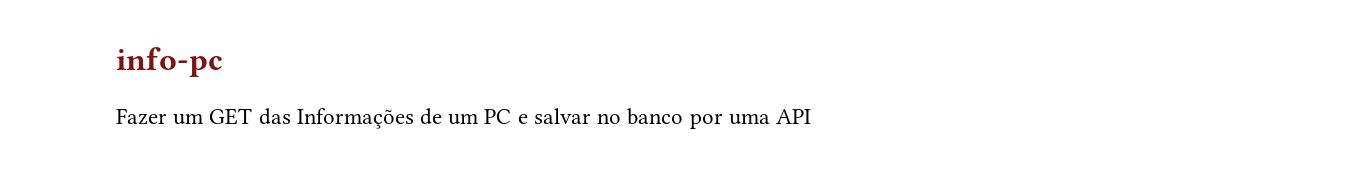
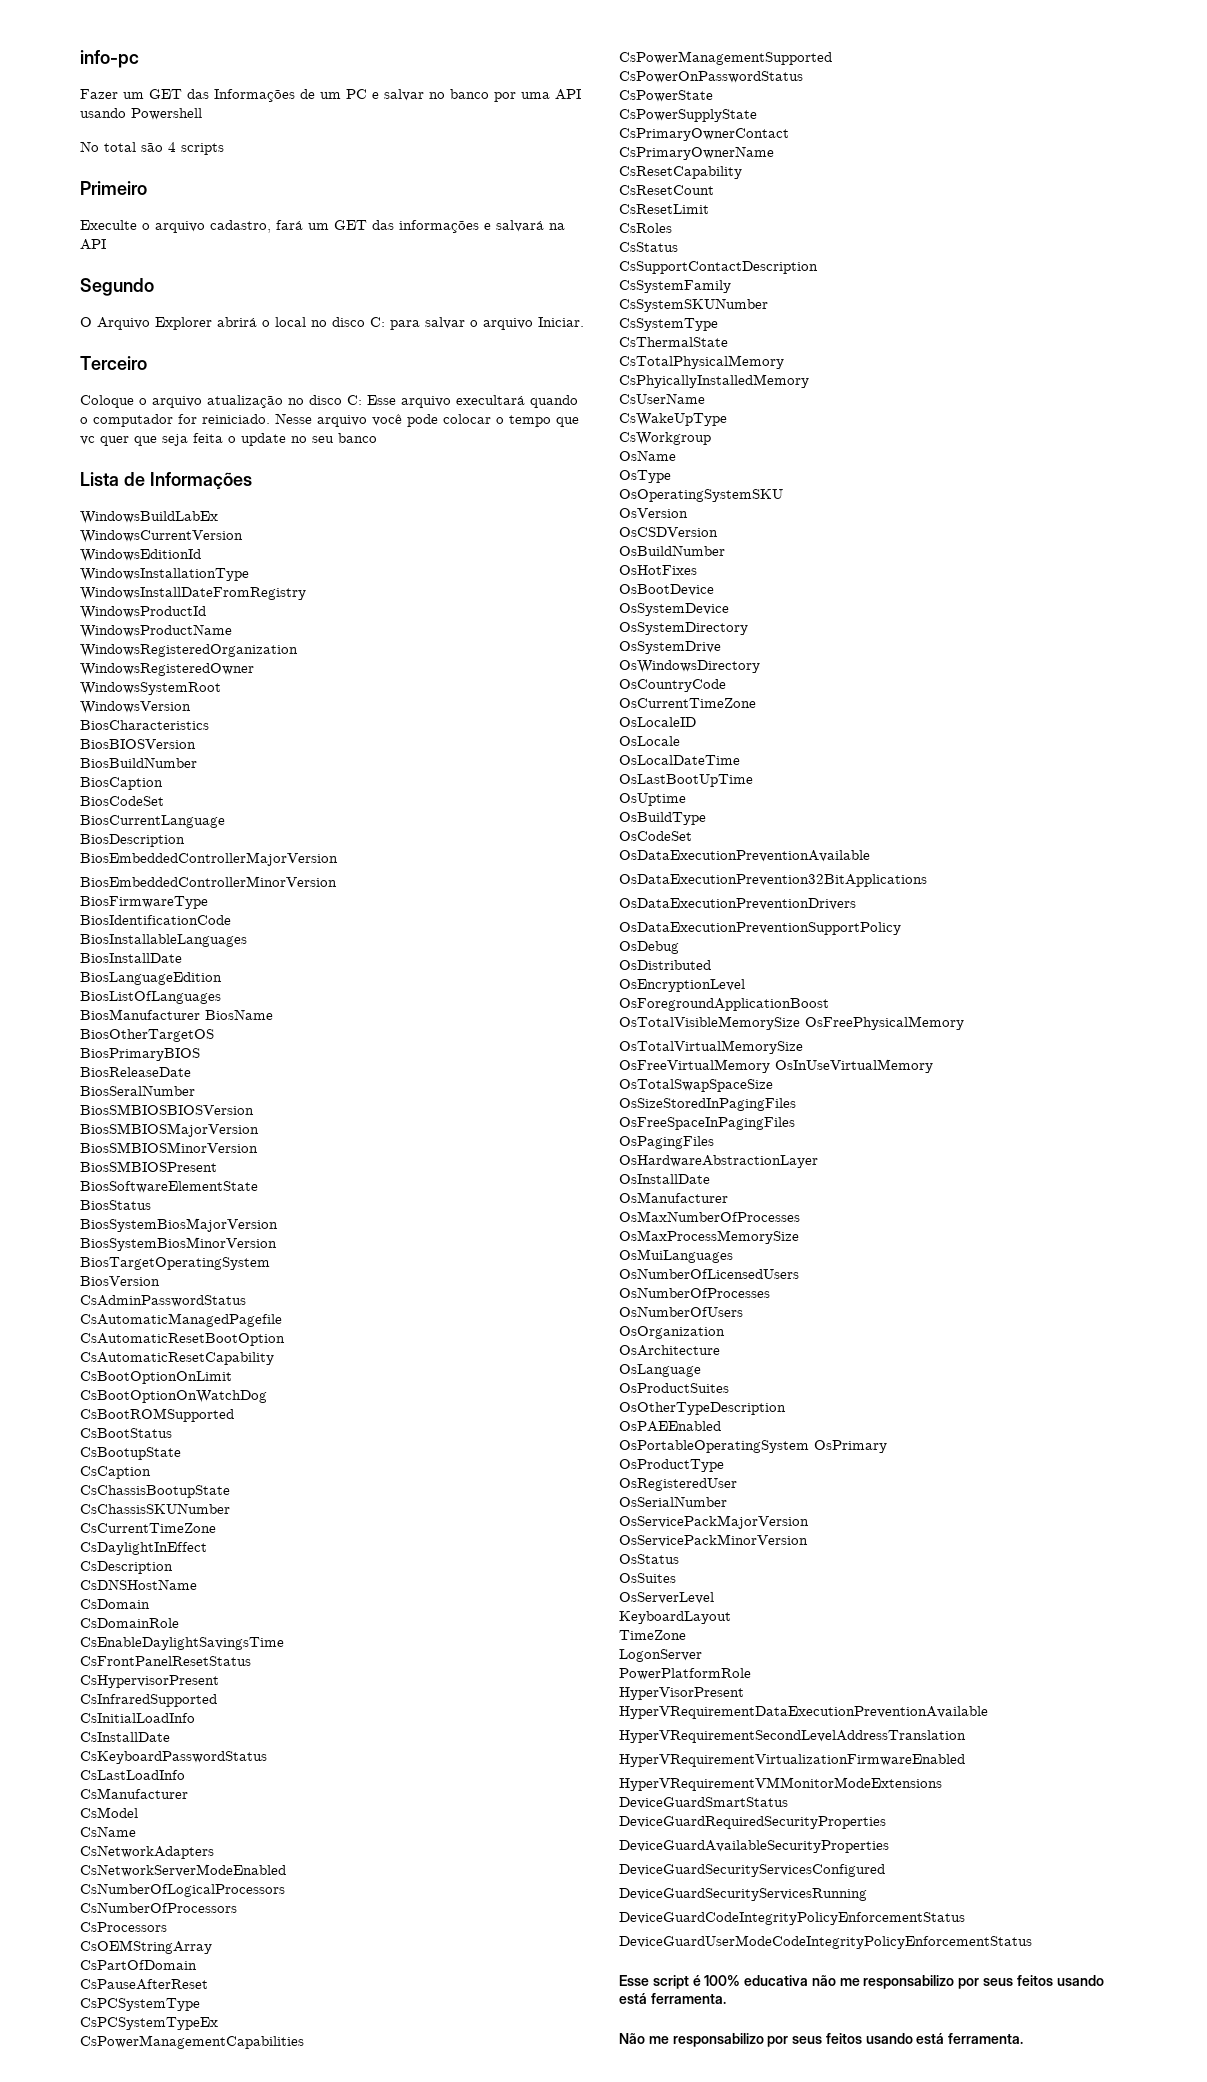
(811, 116) none -> [80,108,202,120] [80,141,224,155] [80,181,147,195] [80,220,565,233] [80,239,106,250] [80,278,154,296] [80,317,584,330] [80,356,147,370] [80,395,578,408] [80,413,579,427] [80,433,377,446] [80,472,252,490] [80,511,218,524] [80,530,243,543] [80,549,201,562] [80,568,249,581] [80,587,306,600] [80,606,206,619] [80,624,232,638] [80,644,298,657] [80,663,254,676] [80,682,221,695] [80,701,191,714] [80,720,209,730] [80,739,196,749] [80,757,197,768] [80,777,163,790] [80,796,164,806] [80,815,225,828] [80,834,185,847] [80,852,338,866] [80,876,337,887] [80,896,208,909] [80,915,231,925] [80,934,247,947] [80,953,182,963] [80,972,222,985] [80,991,221,1004] [80,1009,273,1020] [80,1029,214,1042] [80,1048,200,1061] [80,1067,191,1077] [80,1085,195,1096] [80,1104,254,1115] [80,1123,259,1137] [80,1142,258,1153] [80,1161,217,1172] [80,1181,258,1193] [80,1200,151,1210] [80,1218,278,1232] [80,1237,277,1251] [80,1257,270,1270] [80,1276,160,1286] [80,1295,246,1307] [80,1313,282,1327] [80,1333,285,1346] [80,1352,274,1365] [80,1371,232,1384] [80,1390,267,1403] [80,1408,234,1422] [80,1428,172,1438] [80,1447,181,1460] [80,1466,151,1479] [80,1485,230,1498] [80,1503,230,1514] [80,1523,216,1533] [80,1542,207,1555] [80,1561,173,1574] [80,1579,197,1590] [80,1599,150,1609] [80,1618,179,1628] [80,1637,284,1650] [80,1656,251,1666] [80,1675,219,1688] [80,1694,217,1707] [80,1713,195,1723] [80,1732,170,1742] [80,1751,267,1764] [80,1770,185,1780] [80,1788,188,1799] [80,1807,138,1818] [80,1826,136,1837] [80,1845,214,1859] [80,1864,286,1877] [80,1883,285,1897] [80,1902,237,1913] [80,1922,167,1932] [80,1940,212,1954] [80,1960,197,1970] [80,1979,208,1990] [80,1998,200,2011] [80,2017,218,2030] [80,2035,304,2049] [619,51,832,65] [619,71,803,83] [619,90,713,102] [619,109,757,122] [619,128,789,141] [619,146,774,160] [619,166,742,179] [619,185,714,195] [619,204,709,214] [619,223,672,233] [619,242,678,252] [619,261,818,274] [619,280,731,293] [619,298,768,312] [619,318,718,331] [619,337,728,347] [619,355,784,369] [619,374,809,388] [619,393,705,404] [619,413,727,426] [619,432,711,445] [619,450,676,461] [619,470,671,483] [619,489,783,502] [619,508,688,518] [619,527,718,537] [619,545,725,556] [619,565,697,575] [619,584,714,596] [619,603,729,616] [619,622,748,635] [619,641,721,654] [619,660,760,673] [619,679,726,692] [619,698,756,708] [619,717,696,727] [619,736,680,746] [619,755,740,765] [619,774,753,787] [619,793,686,806] [619,812,706,825] [619,831,692,841] [619,850,870,862] [619,874,927,887] [619,898,856,910] [619,922,901,935] [619,941,679,954] [619,960,711,970] [619,979,745,992] [619,998,829,1011] [619,1016,964,1030] [619,1040,803,1054] [619,1059,933,1073] [619,1079,773,1092] [619,1098,796,1111] [619,1117,795,1130] [619,1136,714,1149] [619,1155,818,1168] [619,1174,710,1184] [619,1192,728,1203] [619,1211,800,1222] [619,1230,799,1244] [619,1249,733,1263] [619,1268,799,1279] [619,1287,770,1298] [619,1306,743,1317] [619,1326,725,1339] [619,1345,720,1356] [619,1364,701,1377] [619,1383,729,1393] [619,1402,786,1415] [619,1421,721,1432] [619,1440,887,1453] [619,1459,724,1472] [619,1478,737,1491] [619,1496,727,1507] [619,1515,809,1529] [619,1534,808,1547] [619,1554,679,1564] [619,1573,676,1583] [619,1592,714,1604] [619,1611,731,1624] [619,1630,686,1640] [619,1649,702,1662] [619,1668,751,1680] [619,1687,744,1700] [619,1706,988,1719] [619,1730,966,1743] [619,1754,965,1767] [619,1777,942,1791] [619,1797,788,1809] [619,1816,886,1829] [619,1840,889,1853] [619,1864,885,1877] [619,1888,867,1901] [619,1912,965,1925] [619,1935,1032,1949] [619,1975,1104,1989] [619,1993,726,2004] [619,2033,1024,2047] usando Powershell // No total são 4 scripts // Primeiro // Execulte o arquivo cadastro, fará um GET das informações e salvará na API // Segundo // O Arquivo Explorer abrirá o local no disco C: para salvar o arquivo Iniciar. // Terceiro // Coloque o arquivo atualização no disco C: Esse arquivo execultará quando o computador for reiniciado. Nesse arquivo você pode colocar o tempo que vc quer que seja feita o update no seu banco // Lista de Informações // WindowsBuildLabEx // WindowsCurrentVersion // WindowsEditionId // WindowsInstallationType // WindowsInstallDateFromRegistry // WindowsProductId // WindowsProductName // WindowsRegisteredOrganization // WindowsRegisteredOwner // WindowsSystemRoot // WindowsVersion // BiosCharacteristics // BiosBIOSVersion // BiosBuildNumber // BiosCaption // BiosCodeSet // BiosCurrentLanguage // BiosDescription // BiosEmbeddedControllerMajorVersion // BiosEmbeddedControllerMinorVersion // BiosFirmwareType // BiosIdentificationCode // BiosInstallableLanguages // BiosInstallDate // BiosLanguageEdition // BiosListOfLanguages // BiosManufacturer BiosName // BiosOtherTargetOS // BiosPrimaryBIOS // BiosReleaseDate // BiosSeralNumber // BiosSMBIOSBIOSVersion // BiosSMBIOSMajorVersion // BiosSMBIOSMinorVersion // BiosSMBIOSPresent // BiosSoftwareElementState // BiosStatus // BiosSystemBiosMajorVersion // BiosSystemBiosMinorVersion // BiosTargetOperatingSystem // BiosVersion // CsAdminPasswordStatus // CsAutomaticManagedPagefile // CsAutomaticResetBootOption // CsAutomaticResetCapability // CsBootOptionOnLimit // CsBootOptionOnWatchDog // CsBootROMSupported // CsBootStatus // CsBootupState // CsCaption // CsChassisBootupState // CsChassisSKUNumber // CsCurrentTimeZone // CsDaylightInEffect // CsDescription // CsDNSHostName // CsDomain // CsDomainRole // CsEnableDaylightSavingsTime // CsFrontPanelResetStatus // CsHypervisorPresent // CsInfraredSupported // CsInitialLoadInfo // CsInstallDate // CsKeyboardPasswordStatus // CsLastLoadInfo // CsManufacturer // CsModel // CsName // CsNetworkAdapters // CsNetworkServerModeEnabled // CsNumberOfLogicalProcessors // CsNumberOfProcessors // CsProcessors // CsOEMStringArray // CsPartOfDomain // CsPauseAfterReset // CsPCSystemType // CsPCSystemTypeEx // CsPowerManagementCapabilities // CsPowerManagementSupported // CsPowerOnPasswordStatus // CsPowerState // CsPowerSupplyState // CsPrimaryOwnerContact // CsPrimaryOwnerName // CsResetCapability // CsResetCount // CsResetLimit // CsRoles // CsStatus // CsSupportContactDescription // CsSystemFamily // CsSystemSKUNumber // CsSystemType // CsThermalState // CsTotalPhysicalMemory // CsPhyicallyInstalledMemory // CsUserName // CsWakeUpType // CsWorkgroup // OsName // OsType // OsOperatingSystemSKU // OsVersion // OsCSDVersion // OsBuildNumber // OsHotFixes // OsBootDevice // OsSystemDevice // OsSystemDirectory // OsSystemDrive // OsWindowsDirectory // OsCountryCode // OsCurrentTimeZone // OsLocaleID // OsLocale // OsLocalDateTime // OsLastBootUpTime // OsUptime // OsBuildType // OsCodeSet // OsDataExecutionPreventionAvailable // OsDataExecutionPrevention32BitApplications // OsDataExecutionPreventionDrivers // OsDataExecutionPreventionSupportPolicy // OsDebug // OsDistributed // OsEncryptionLevel // OsForegroundApplicationBoost // OsTotalVisibleMemorySize OsFreePhysicalMemory // OsTotalVirtualMemorySize // OsFreeVirtualMemory OsInUseVirtualMemory // OsTotalSwapSpaceSize // OsSizeStoredInPagingFiles // OsFreeSpaceInPagingFiles // OsPagingFiles // OsHardwareAbstractionLayer // OsInstallDate // OsManufacturer // OsMaxNumberOfProcesses // OsMaxProcessMemorySize // OsMuiLanguages // OsNumberOfLicensedUsers // OsNumberOfProcesses // OsNumberOfUsers // OsOrganization // OsArchitecture // OsLanguage // OsProductSuites // OsOtherTypeDescription // OsPAEEnabled // OsPortableOperatingSystem OsPrimary // OsProductType // OsRegisteredUser // OsSerialNumber // OsServicePackMajorVersion // OsServicePackMinorVersion // OsStatus // OsSuites // OsServerLevel // KeyboardLayout // TimeZone // LogonServer // PowerPlatformRole // HyperVisorPresent // HyperVRequirementDataExecutionPreventionAvailable // HyperVRequirementSecondLevelAddressTranslation // HyperVRequirementVirtualizationFirmwareEnabled // HyperVRequirementVMMonitorModeExtensions // DeviceGuardSmartStatus // DeviceGuardRequiredSecurityProperties // DeviceGuardAvailableSecurityProperties // DeviceGuardSecurityServicesConfigured // DeviceGuardSecurityServicesRunning // DeviceGuardCodeIntegrityPolicyEnforcementStatus // DeviceGuardUserModeCodeIntegrityPolicyEnforcementStatus // Esse script é 100% educativa não me responsabilizo por seus feitos usando está ferramenta. // Não me responsabilizo por seus feitos usando está ferramenta.

